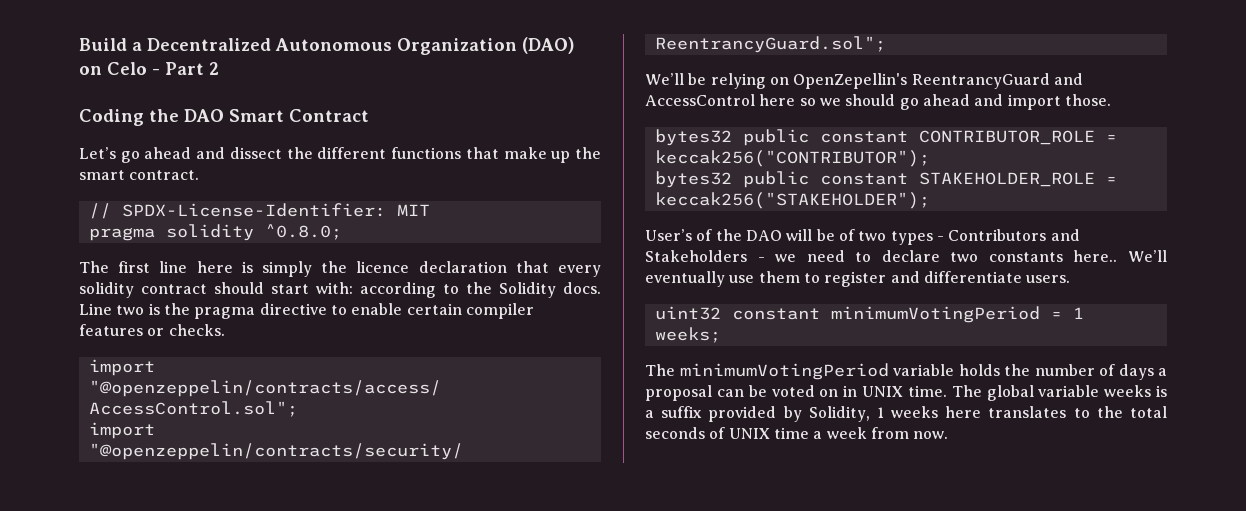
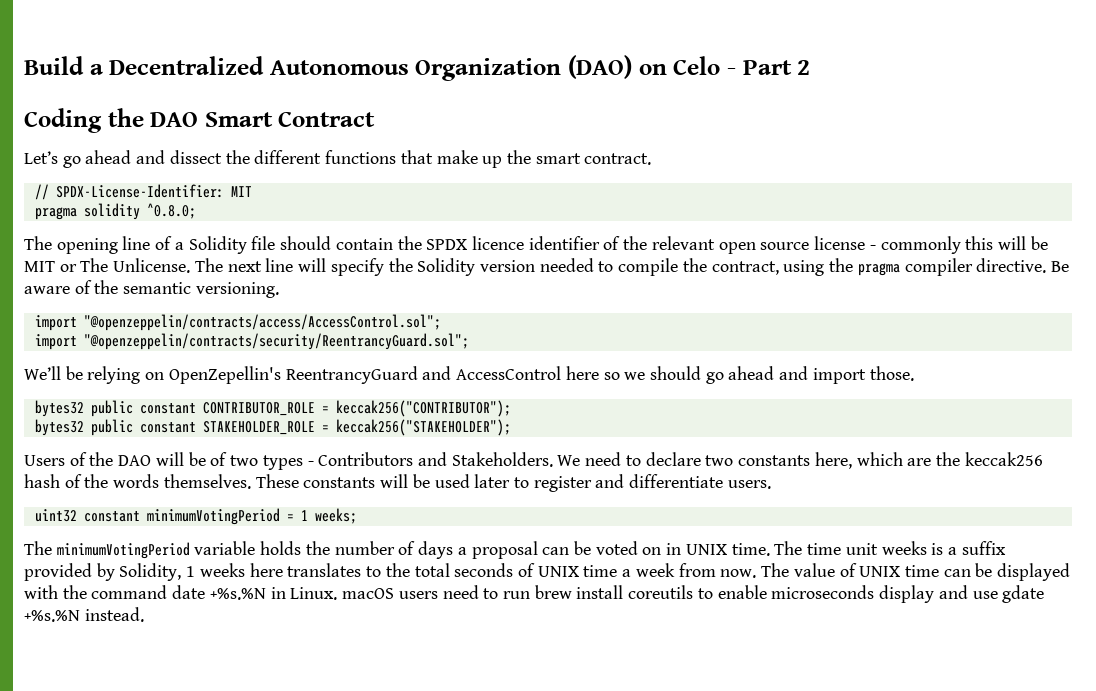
[118,261,601,277] [79,282,601,298] [79,303,534,319] [79,324,225,336] first line here is simply the licence declaration that every solidity contract should start with: according to the Solidity docs. Line two is the pragma directive to enable certain compiler features or checks. -> [56,236,1048,254] [24,258,1069,276] [24,280,279,298] opening line of a Solidity file should contain the SPDX licence identifier of the relevant open source license - commonly this will be MIT or The Unlicense. The next line will specify the Solidity version needed to compile the contract, using the pragma compiler directive. Be aware of the semantic versioning.
[645,229,692,241] User’s -> [24,455,65,466] Users
[645,250,797,262] Stakeholders - we -> [451,452,581,467] Stakeholders. We
[1073,250,1167,262] [645,271,800,287] here.. We’ll eventually use them -> [814,452,1043,469] [24,474,511,489] here, which are the keccak256 hash of the words themselves. These constants will be used later
[986,385,1100,401] global variable -> [807,543,878,555] time unit
(949, 435) none -> [761,563,1071,581] [24,585,1045,603] [24,607,144,622] The value of UNIX time can be displayed with the command date +%s.%N in Linux. macOS users need to run brew install coreutils to enable microseconds display and use gdate +%s.%N instead.

